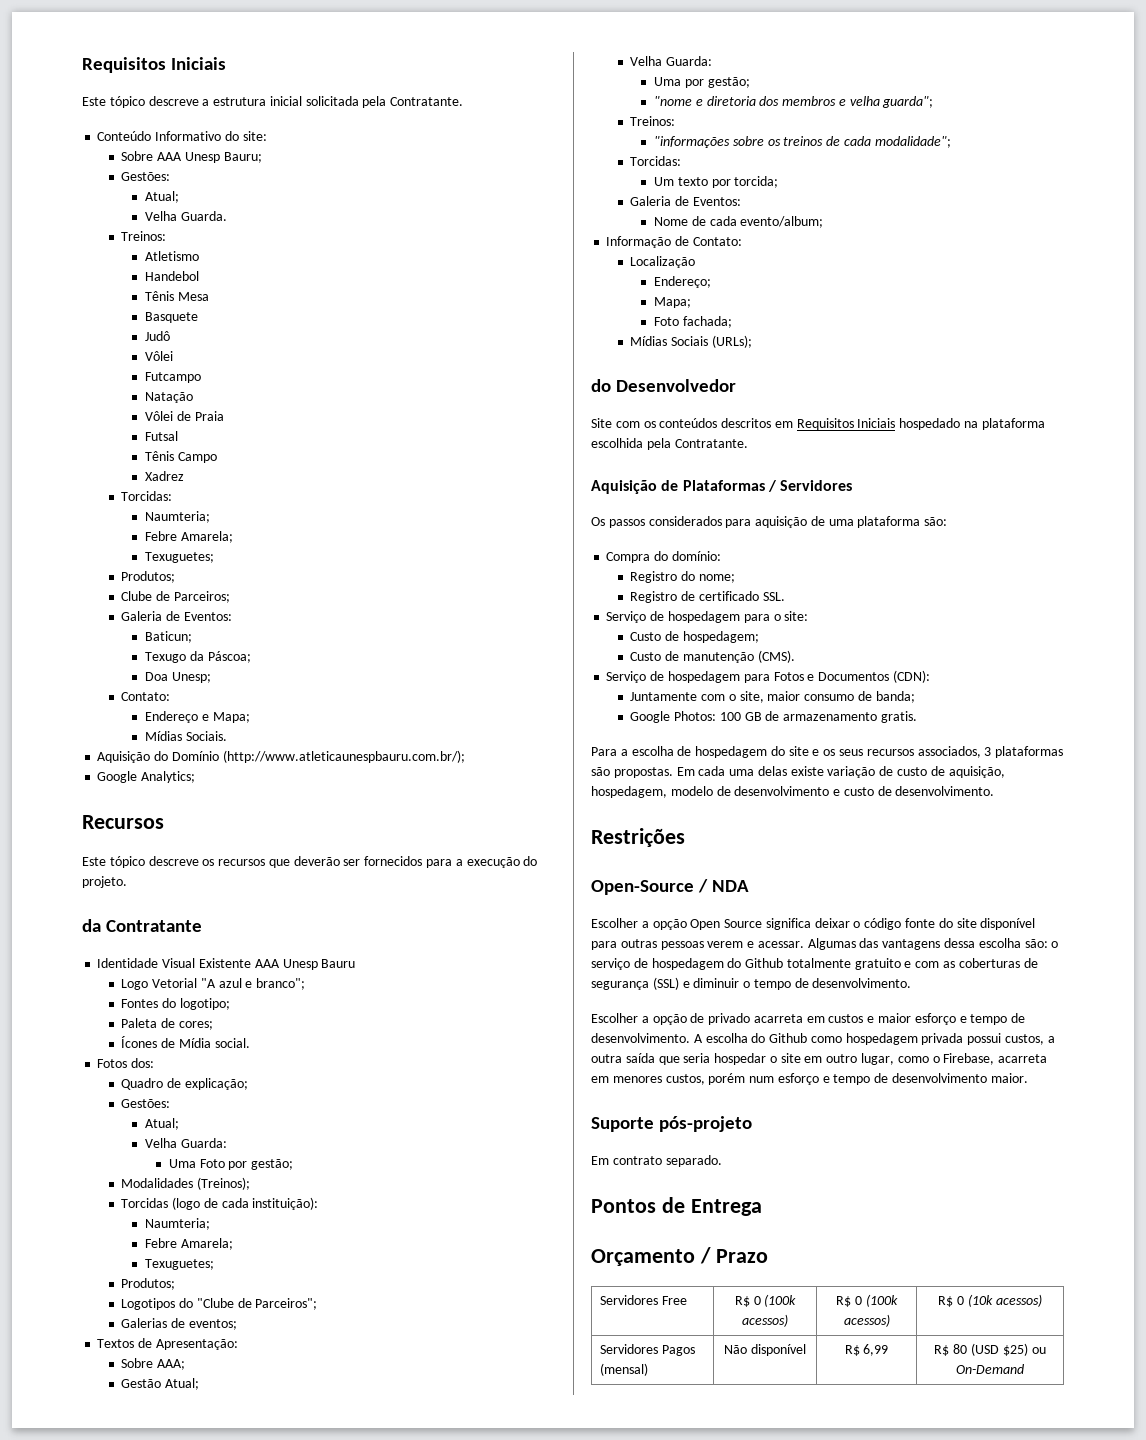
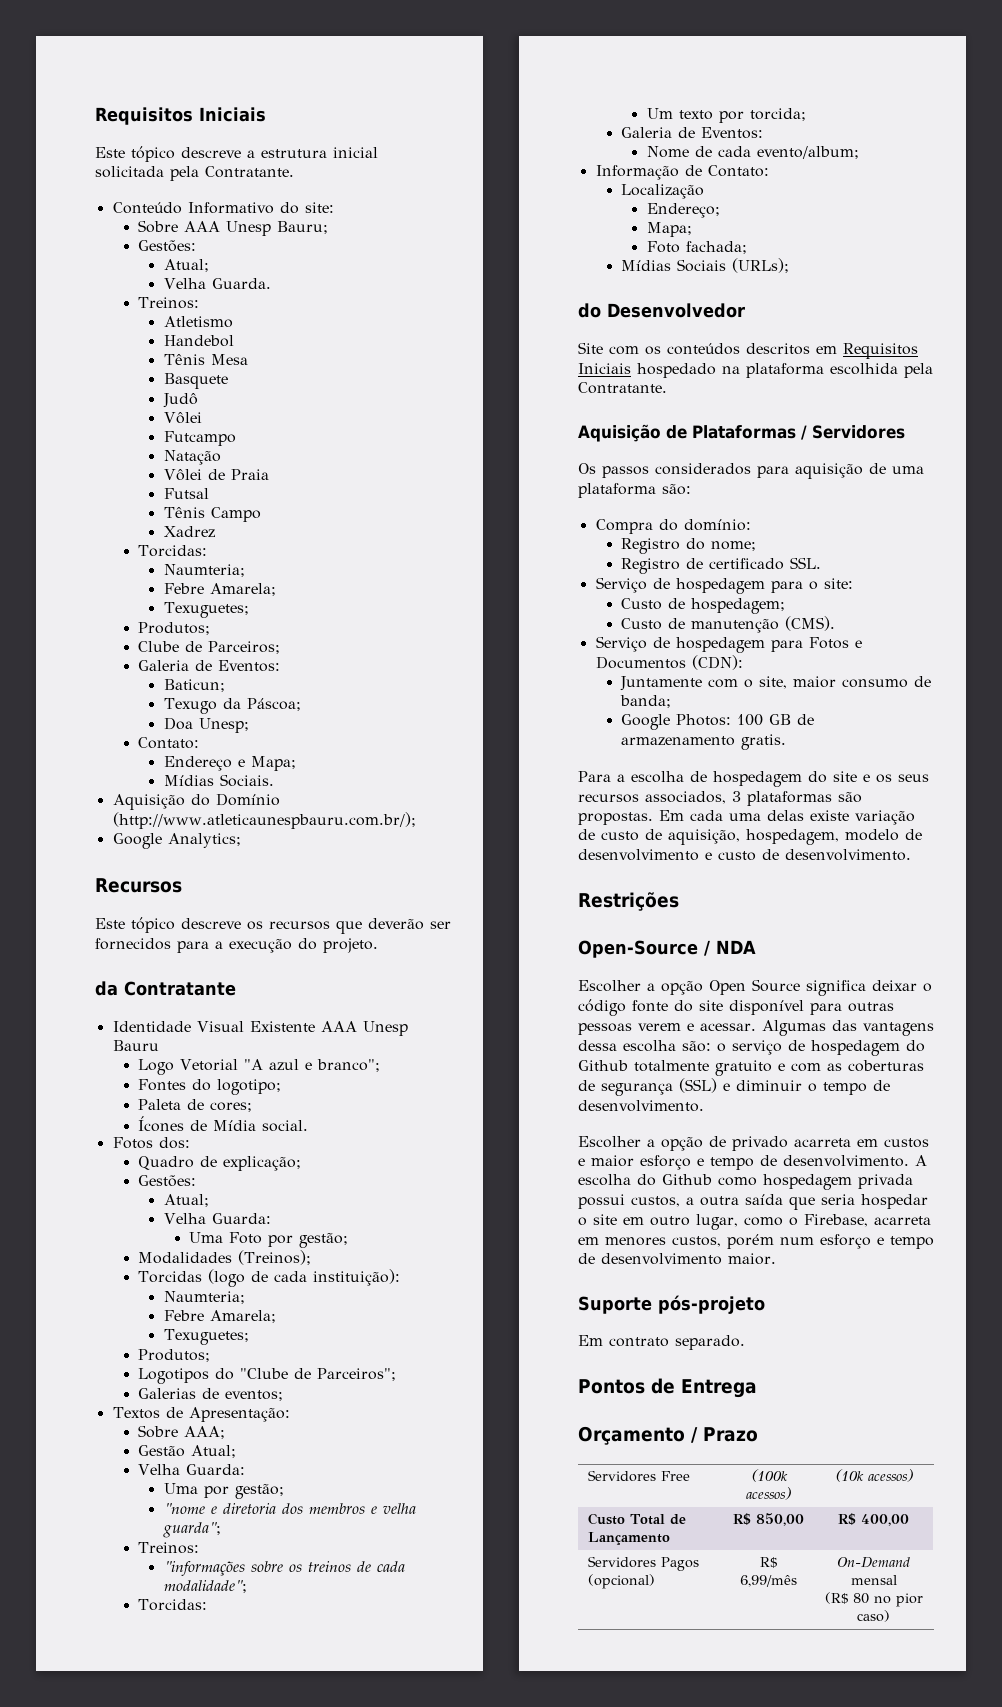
[734,1294,797,1307] [742,1314,788,1327] [836,1294,898,1307] [843,1314,890,1327] [938,1294,1042,1307] [599,1344,695,1356] [599,1363,648,1376] [724,1344,806,1356] [844,1344,889,1356] [934,1343,1046,1356] [956,1364,1024,1374] R$ 0 (100k acessos) | R$ 0 (100k acessos) | R$ 0 (10k acessos) // Servidores Pagos (mensal) | Não disponível | R$ 6,99 | R$ 80 (USD $25) ou On-Demand -> [750,1469,788,1482] [746,1487,791,1500] [834,1469,913,1482] [587,1513,686,1525] [587,1532,670,1545] [733,1513,804,1526] [838,1513,909,1526] [587,1556,699,1571] [587,1574,655,1589] [760,1557,777,1568] [740,1575,797,1587] [837,1557,910,1568] [850,1575,897,1585] [824,1592,923,1607] [857,1610,890,1622] (100k acessos) | (10k acessos) // Custo Total de Lançamento | R$ 850,00 | R$ 400,00 // Servidores Pagos (opcional) | R$ 6,99/mês | On-Demand mensal // (R$ 80 no pior caso)

